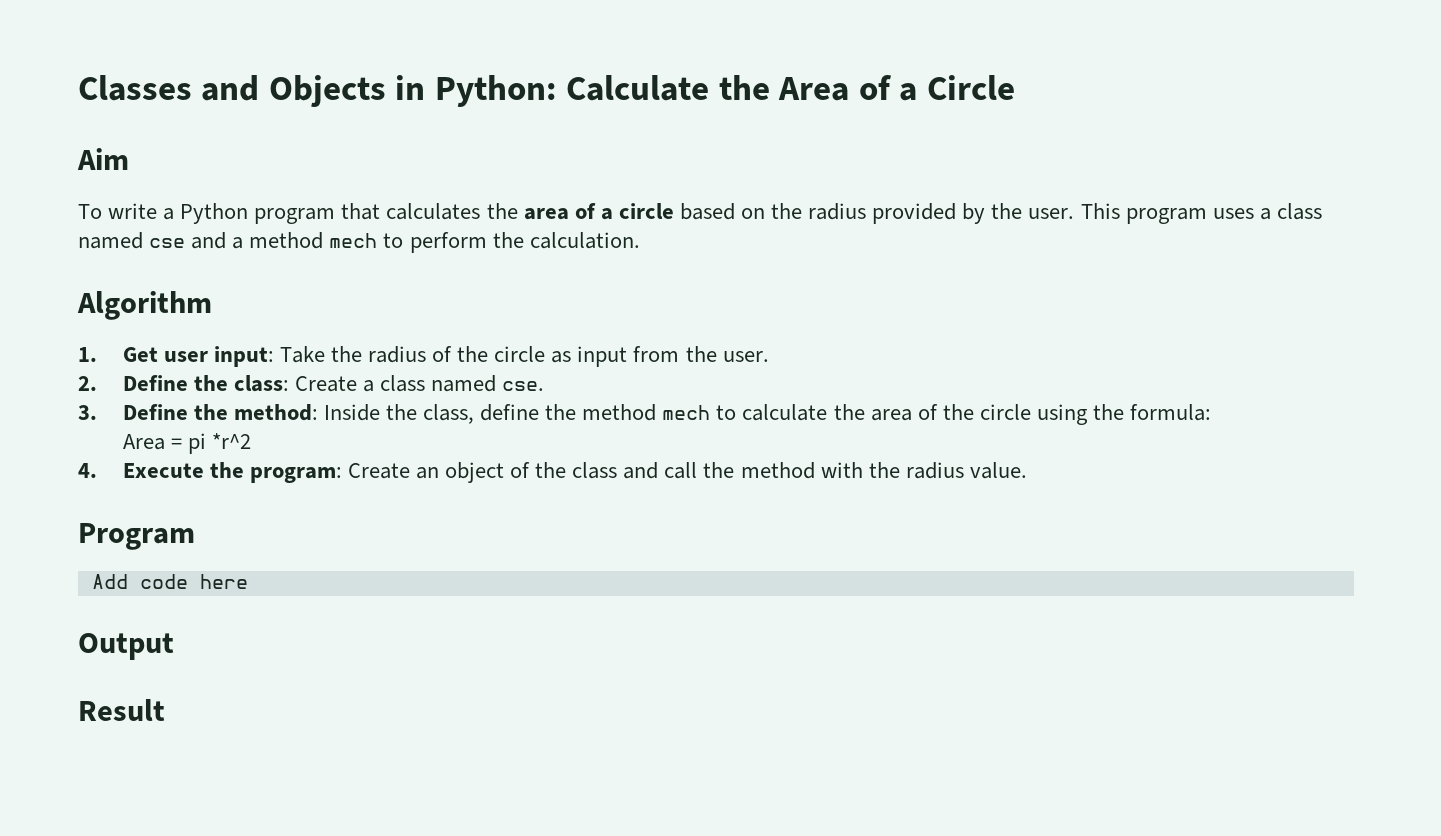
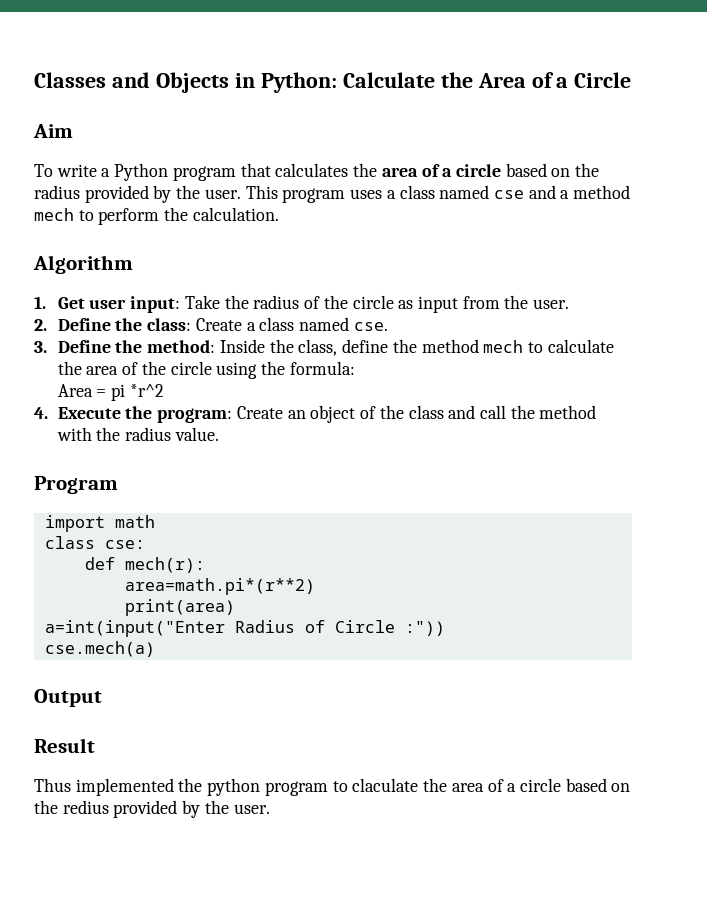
[91,574,248,589] [78,633,174,660] [78,699,165,721] Add code here // Output // Result -> [44,515,155,532] [44,536,145,549] [84,557,205,573] [124,578,315,595] [124,599,235,616] [44,620,445,637] [44,641,155,657] [34,689,102,707] [34,738,95,753] [34,778,631,796] [34,800,270,818] import math // class cse: // def mech(r): // area=math.pi*(r**2) // print(area) // a=int(input("Enter Radius of Circle :")) // cse.mech(a) // Output // Result // Thus implemented the python program to claculate the area of a circle based on the redius provided by the user.

